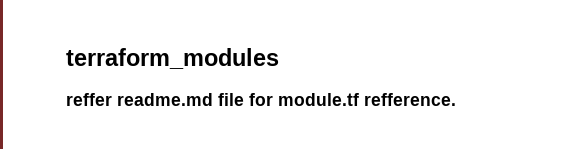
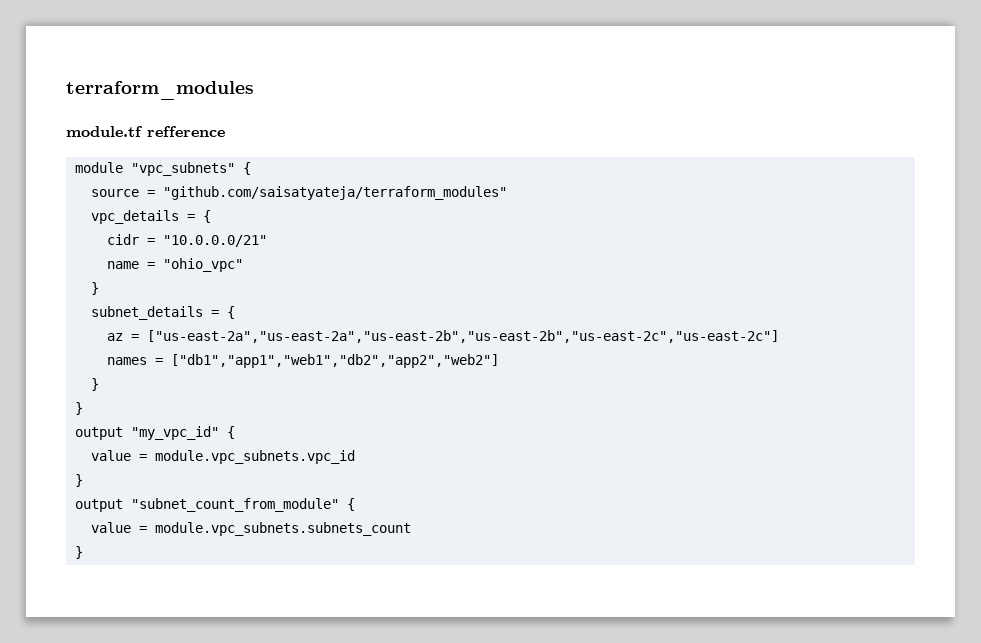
[66,93,456,106] reffer readme.md file for module.tf refference. -> [66,126,225,137] [74,162,251,176] [90,186,507,200] [90,210,211,224] [106,234,267,247] [106,258,243,272] [90,282,99,295] [90,306,235,320] [106,330,779,343] [106,354,499,368] [90,378,99,391] [74,402,83,415] [74,426,235,440] [90,450,355,464] [74,474,83,487] [74,498,355,512] [90,522,411,536] [74,546,83,559] module.tf refference // module "vpc_subnets" { // source = "github.com/saisatyateja/terraform_modules" // vpc_details = { // cidr = "10.0.0.0/21" // name = "ohio_vpc" // } // subnet_details = { // az = ["us-east-2a","us-east-2a","us-east-2b","us-east-2b","us-east-2c","us-east-2c"] // names = ["db1","app1","web1","db2","app2","web2"] // } // } // output "my_vpc_id" { // value = module.vpc_subnets.vpc_id // } // output "subnet_count_from_module" { // value = module.vpc_subnets.subnets_count // }

